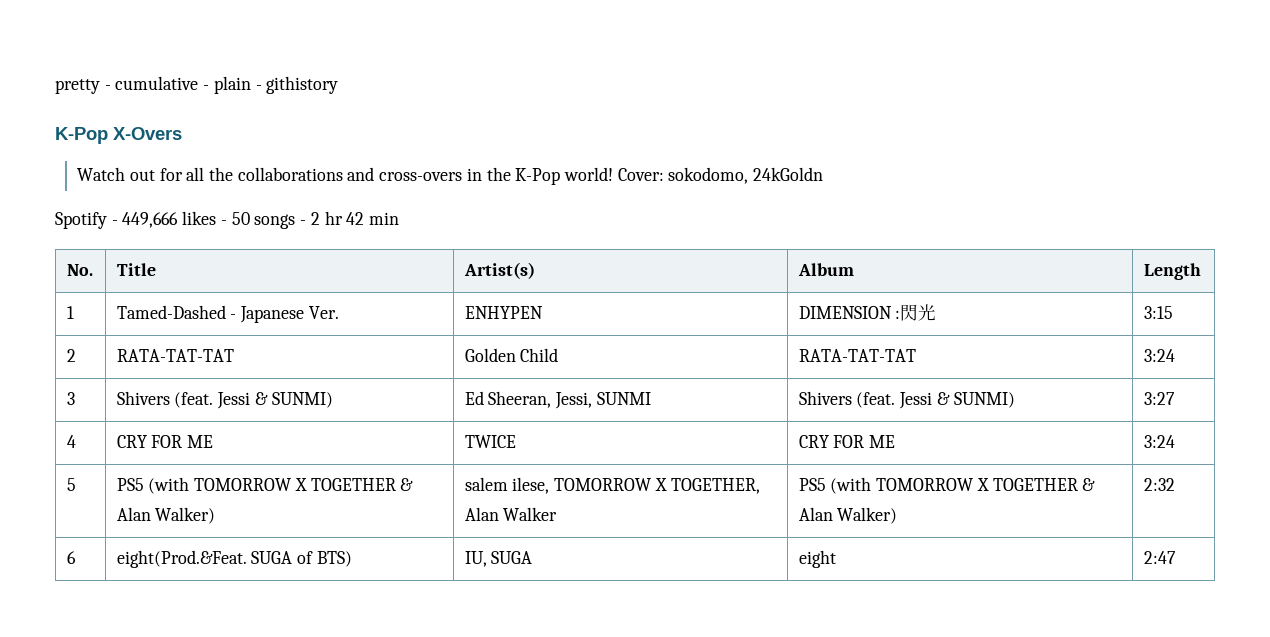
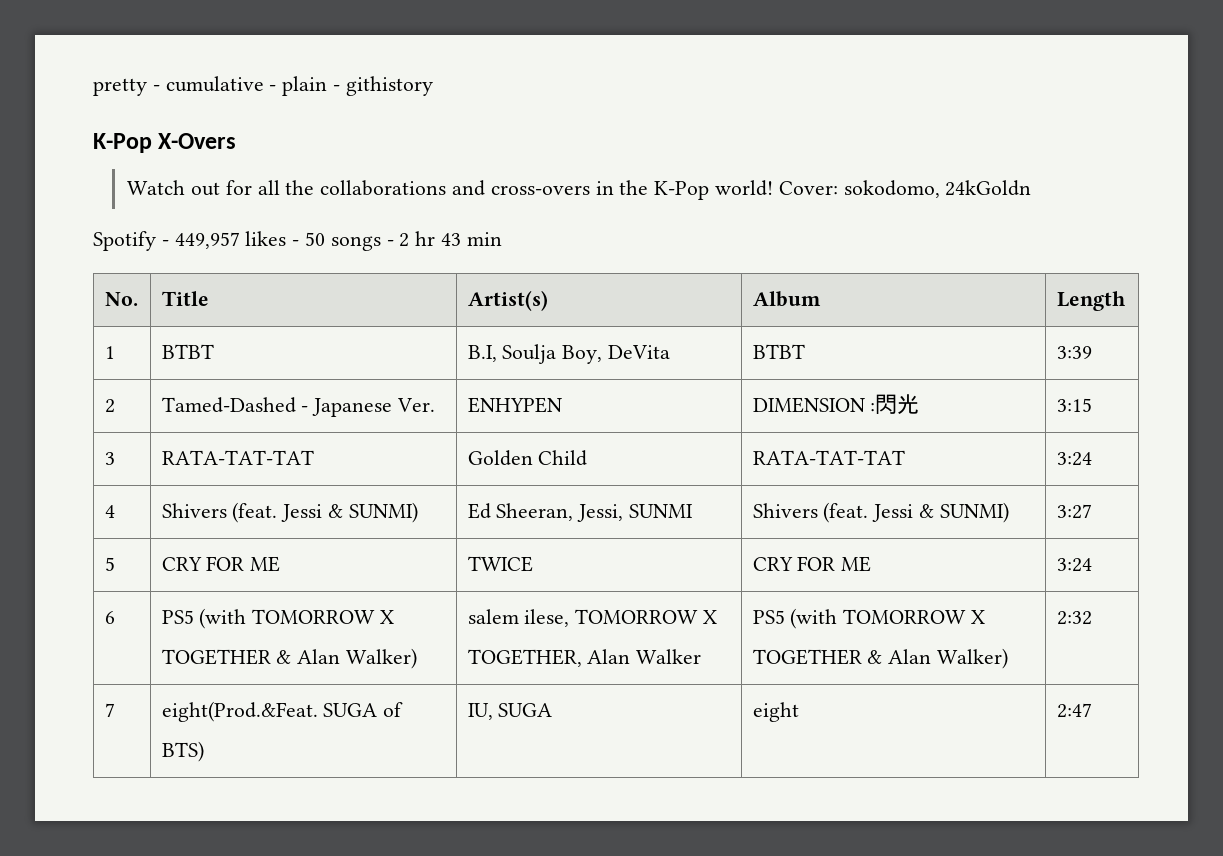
[122,212,179,228] 449,666 -> [174,232,240,249] 449,957
[346,212,365,225] 42 -> [441,233,462,246] 43
(74, 312) none -> [161,344,214,359] [467,344,671,364] [752,344,805,359] [1056,346,1092,359] [104,399,115,413] | BTBT | B.I, Soulja Boy, DeVita | BTBT | 3:39 // 2
[66,349,76,362] 2 -> [104,452,115,465] 3
[66,392,75,405] 3 -> [104,505,115,518] 4
[66,435,76,448] 4 -> [104,557,115,571] 5
[66,478,76,491] 5 -> [104,611,115,624] 6
[66,551,76,564] 6 -> [104,703,115,717] 7

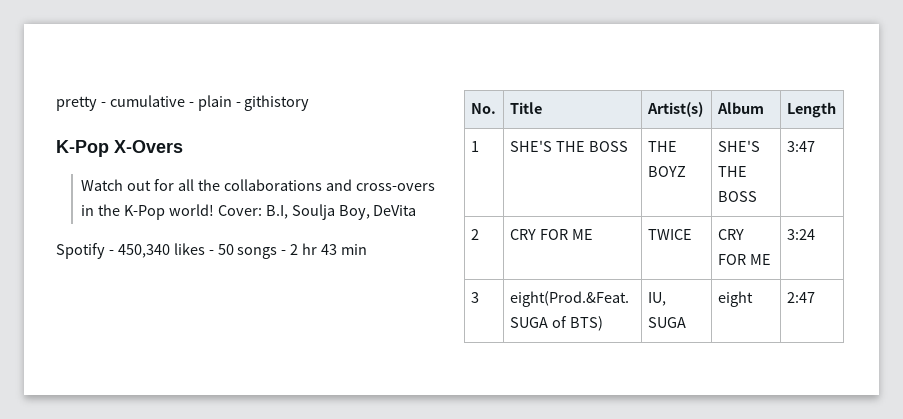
[843,180,1032,198] sokodomo, 24kGoldn -> [265,204,417,220] B.I, Soulja Boy, DeVita
[174,232,240,249] 449,957 -> [117,244,170,258] 450,340
[161,344,214,359] [467,344,671,364] [752,344,805,359] [1056,346,1092,359] [104,399,115,413] [161,397,436,417] [467,397,562,413] [752,394,920,414] [1056,398,1092,412] [104,452,115,465] [161,450,314,465] [467,450,588,466] [752,450,905,465] [1056,452,1092,466] [104,505,115,518] [161,502,418,523] [467,503,694,522] [752,502,1009,523] [1056,504,1092,519] [104,557,115,571] BTBT | B.I, Soulja Boy, DeVita | BTBT | 3:39 // 2 | Tamed-Dashed - Japanese Ver. | ENHYPEN | DIMENSION :閃光 | 3:15 // 3 | RATA-TAT-TAT | Golden Child | RATA-TAT-TAT | 3:24 // 4 | Shivers (feat. Jessi & SUNMI) | Ed Sheeran, Jessi, SUNMI | Shivers (feat. Jessi & SUNMI) | 3:27 // 5 -> [509,140,628,152] [647,141,677,152] [647,166,686,177] [717,140,760,152] [717,166,747,177] [717,191,757,202] [786,141,815,152] [470,229,479,240] SHE'S THE BOSS | THE BOYZ | SHE'S THE BOSS | 3:47 // 2
[104,611,115,624] [161,608,395,629] [161,648,418,669] [467,609,718,627] [467,649,702,667] [752,608,986,629] [752,648,1009,669] [1056,611,1092,625] [104,703,115,717] 6 | PS5 (with TOMORROW X TOGETHER & Alan Walker) | salem ilese, TOMORROW X TOGETHER, Alan Walker | PS5 (with TOMORROW X TOGETHER & Alan Walker) | 2:32 // 7 -> [470,292,479,303] 3

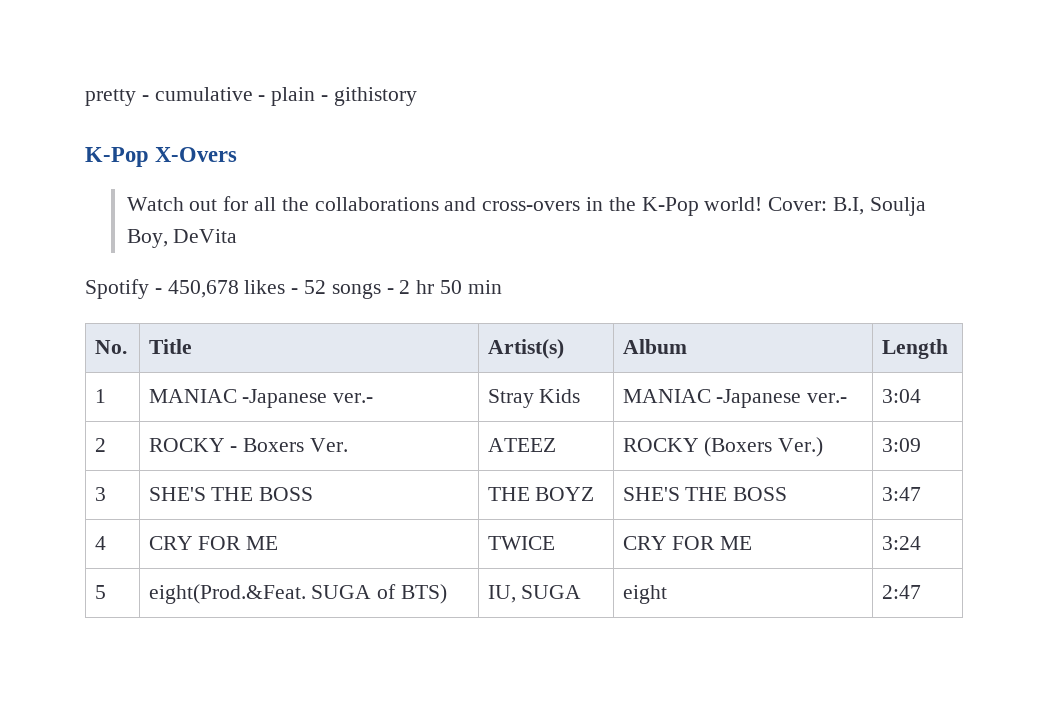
[117,244,170,258] 450,340 -> [167,280,239,298] 450,678
[217,244,234,255] 50 -> [304,280,327,294] 52
[321,244,338,255] 43 -> [440,280,463,294] 50
(479, 146) none -> [148,389,374,408] [487,389,581,408] [622,389,848,408] [881,389,921,403] [94,438,106,452] [148,438,348,452] [487,438,556,452] [622,437,824,457] [881,438,921,452] [94,487,106,501] | MANIAC -Japanese ver.- | Stray Kids | MANIAC -Japanese ver.- | 3:04 // 2 | ROCKY - Boxers Ver. | ATEEZ | ROCKY (Boxers Ver.) | 3:09 // 3
[470,229,479,240] 2 -> [94,536,106,550] 4
[470,292,479,303] 3 -> [94,585,106,599] 5

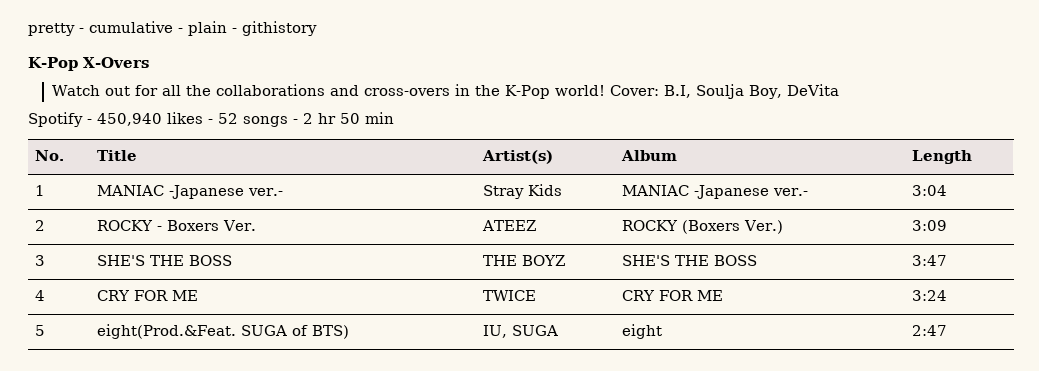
[167,280,239,298] 450,678 -> [97,113,162,126] 450,940

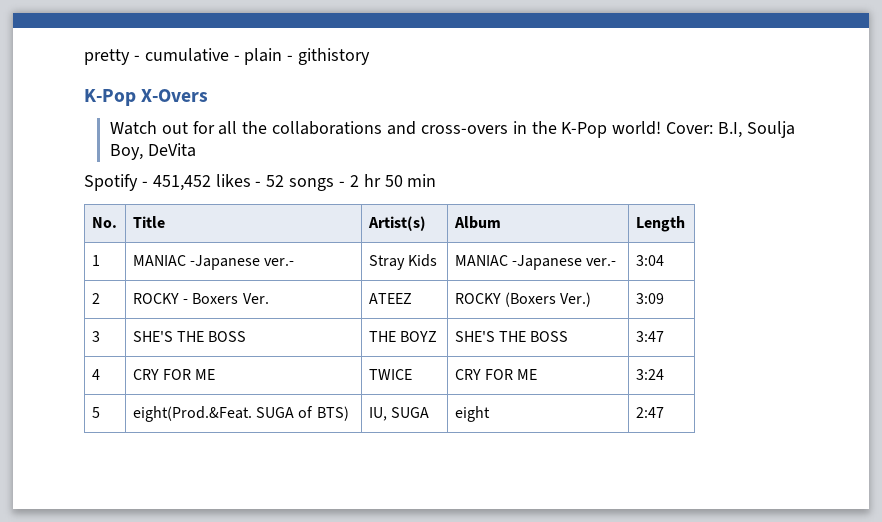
[97,113,162,126] 450,940 -> [152,175,211,191] 451,452

